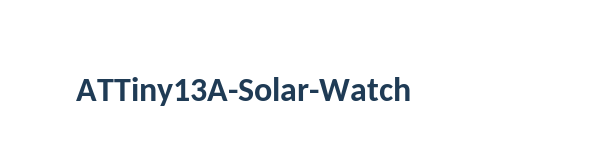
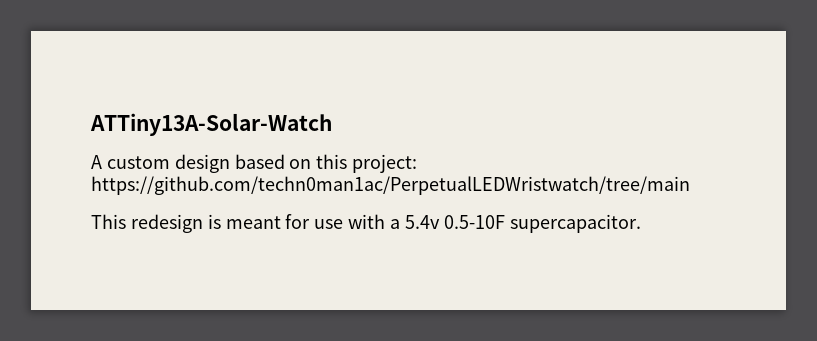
(411, 91) none -> [91,154,418,173] [91,176,690,195] [91,214,641,233] // A custom design based on this project: https://github.com/techn0man1ac/PerpetualLEDWristwatch/tree/main // This redesign is meant for use with a 5.4v 0.5-10F supercapacitor.

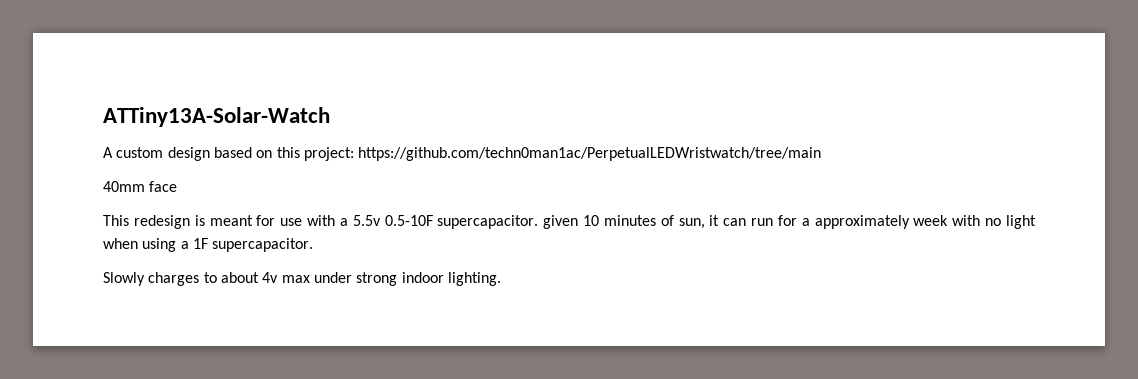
(690, 185) none -> [103,181,178,192] // 40mm face
[404,215,440,229] 5.4v -> [352,215,381,226] 5.5v
(641, 223) none -> [543,215,1037,229] [103,238,314,252] [103,272,501,286] given 10 minutes of sun, it can run for a approximately week with no light when using a 1F supercapacitor. // Slowly charges to about 4v max under strong indoor lighting.

